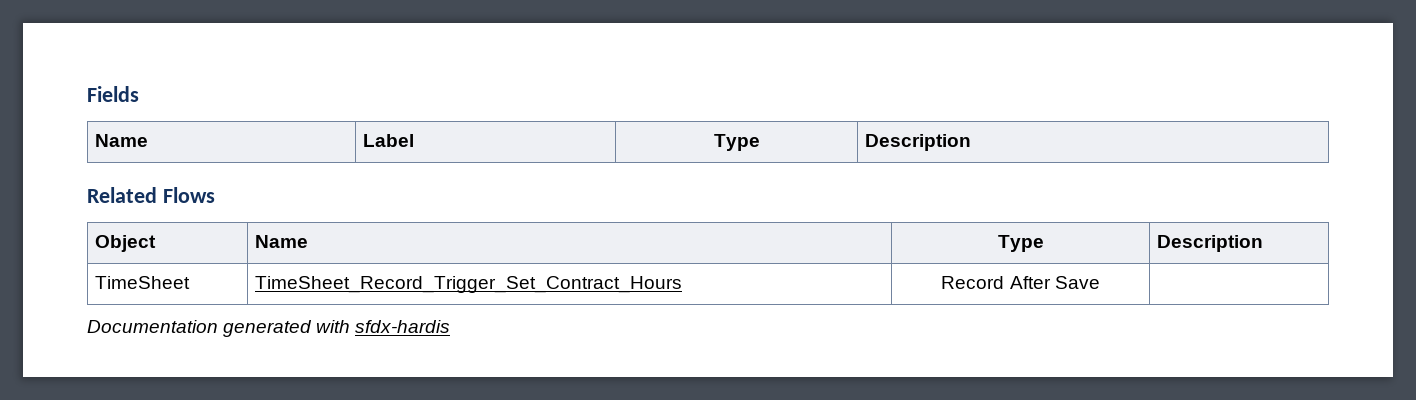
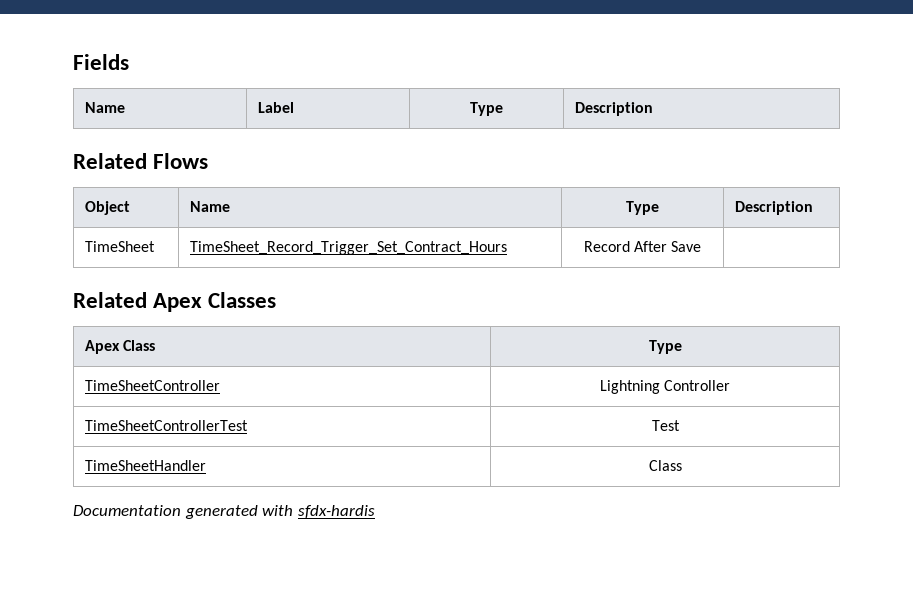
(1100, 282) none -> [73,292,277,312] [84,340,156,354] [648,340,682,354] [84,380,220,391] [599,380,731,394] [84,420,248,431] [651,420,680,431] [84,460,206,471] [648,460,682,471] // Related Apex Classes // Apex Class | Type // TimeSheetController | Lightning Controller // TimeSheetControllerTest | Test // TimeSheetHandler | Class

